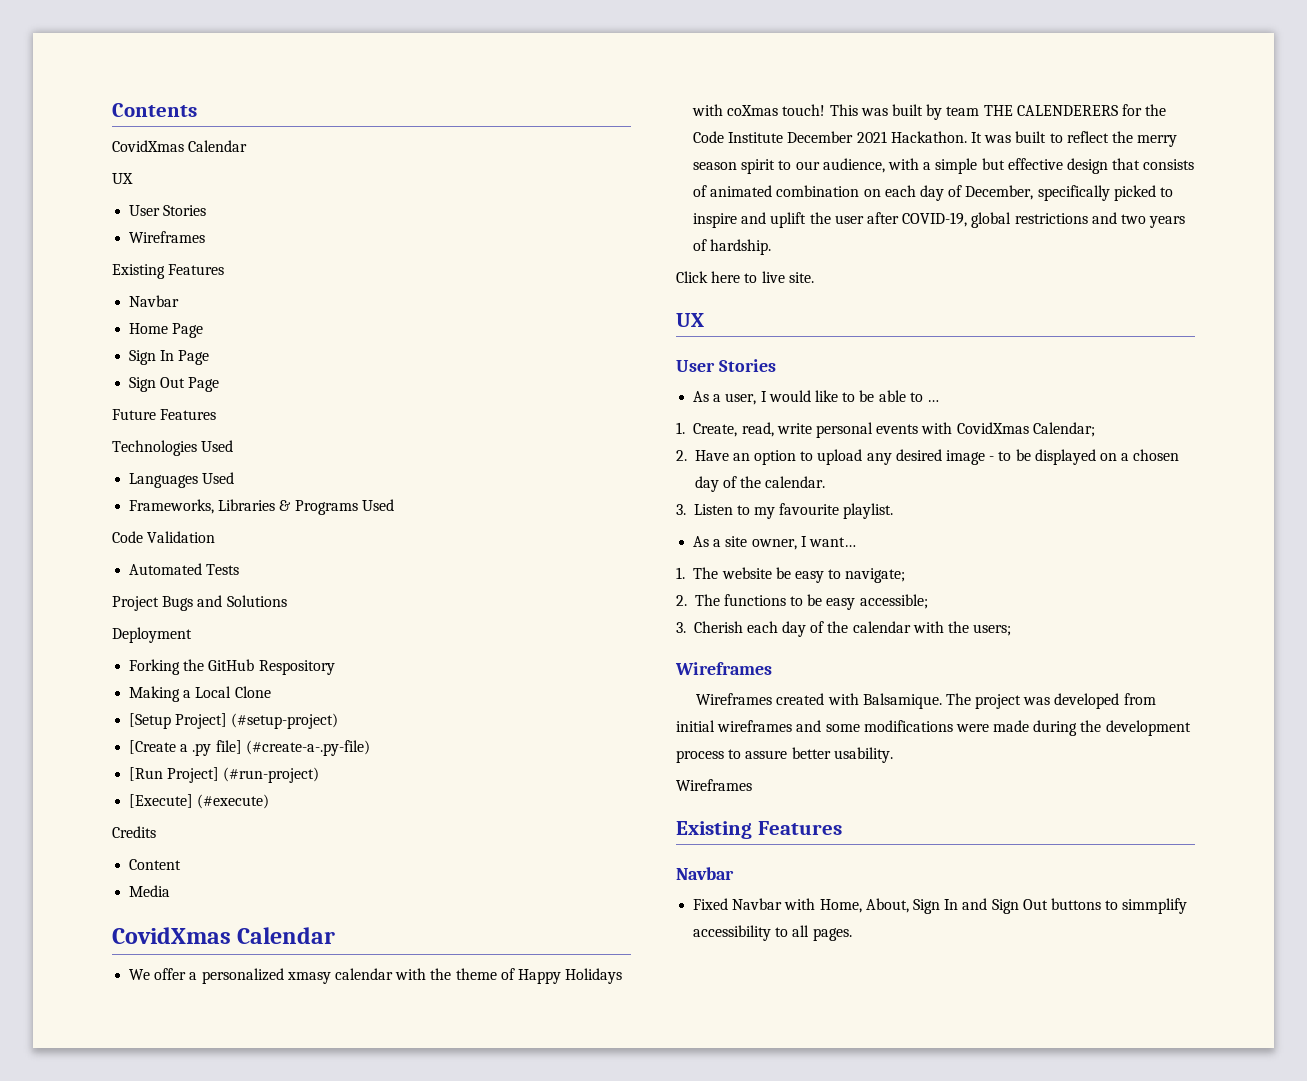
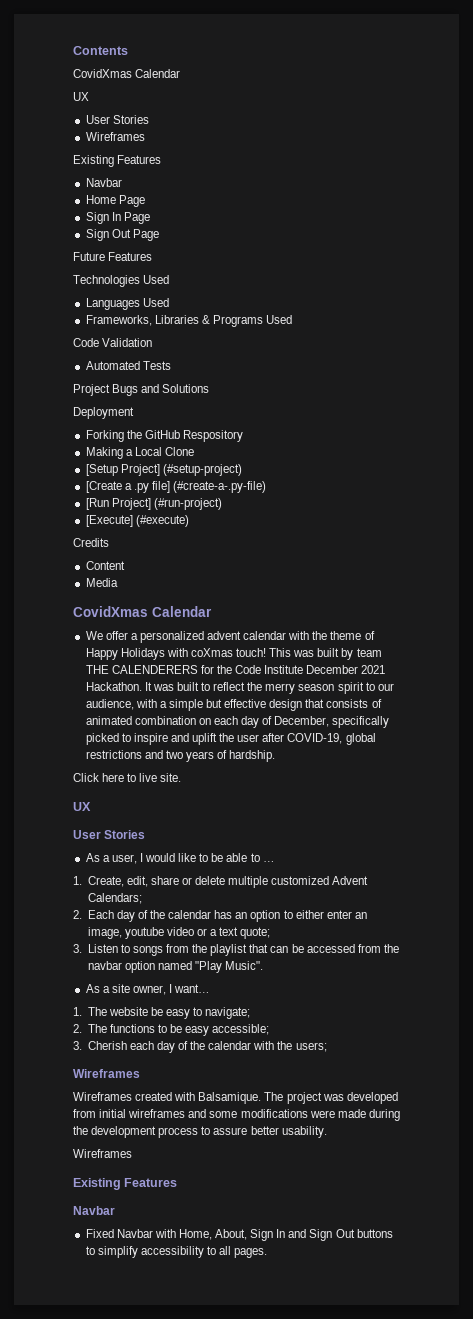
[286,972,331,984] xmasy -> [207,631,242,640] advent
[741,422,1095,438] [676,449,1180,465] [694,476,826,492] [676,503,894,519] read, write personal events with CovidXmas Calendar; // 2. Have an option to upload any desired image - to be displayed on a chosen day of the calendar. // 3. Listen to my favourite playlist. -> [126,876,369,888] [87,893,142,904] [73,910,367,922] [87,927,271,939] [73,944,399,956] [87,961,264,973] edit, share or delete multiple customized Advent Calendars; // 2. Each day of the calendar has an option to either enter an image, youtube video or a text quote; // 3. Listen to songs from the playlist that can be accessed from the navbar option named "Play Music".
[1122,898,1188,914] simmplify -> [97,1246,138,1258] simplify

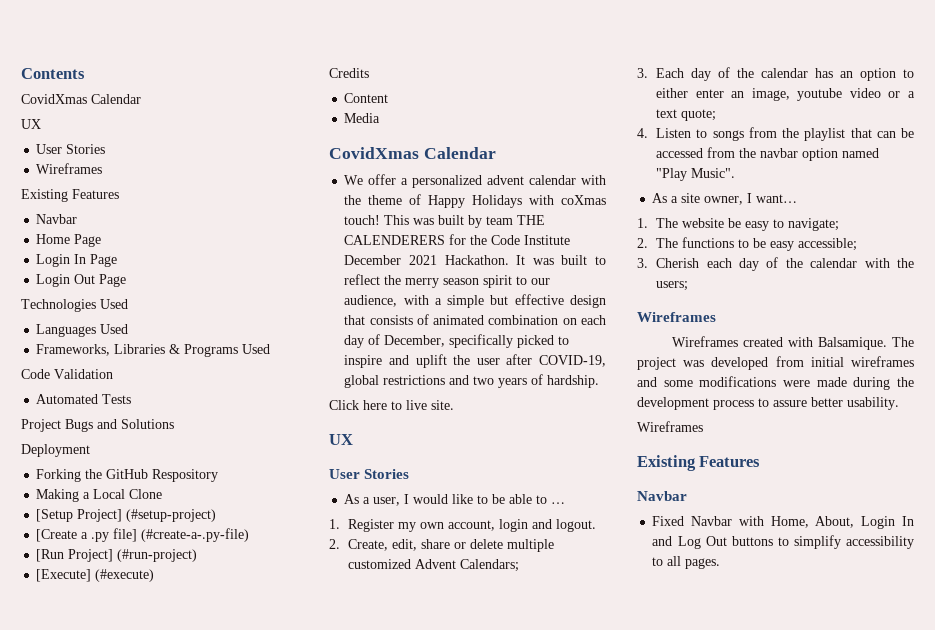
[85,212,109,224] Sign -> [36,254,71,267] Login
[85,229,109,241] Sign -> [36,274,71,287] Login
[73,252,153,261] // Future Features -> (127, 280) none
(82, 880) none -> [348,519,597,532] [329,539,340,549] Register my own account, login and logout. // 2.
[73,910,82,919] 2. -> [637,68,648,78] 3.
[73,944,82,953] 3. -> [637,128,648,138] 4.
[250,1229,274,1241] Sign -> [861,516,896,529] Login
[309,1229,333,1241] Sign -> [677,536,701,549] Log

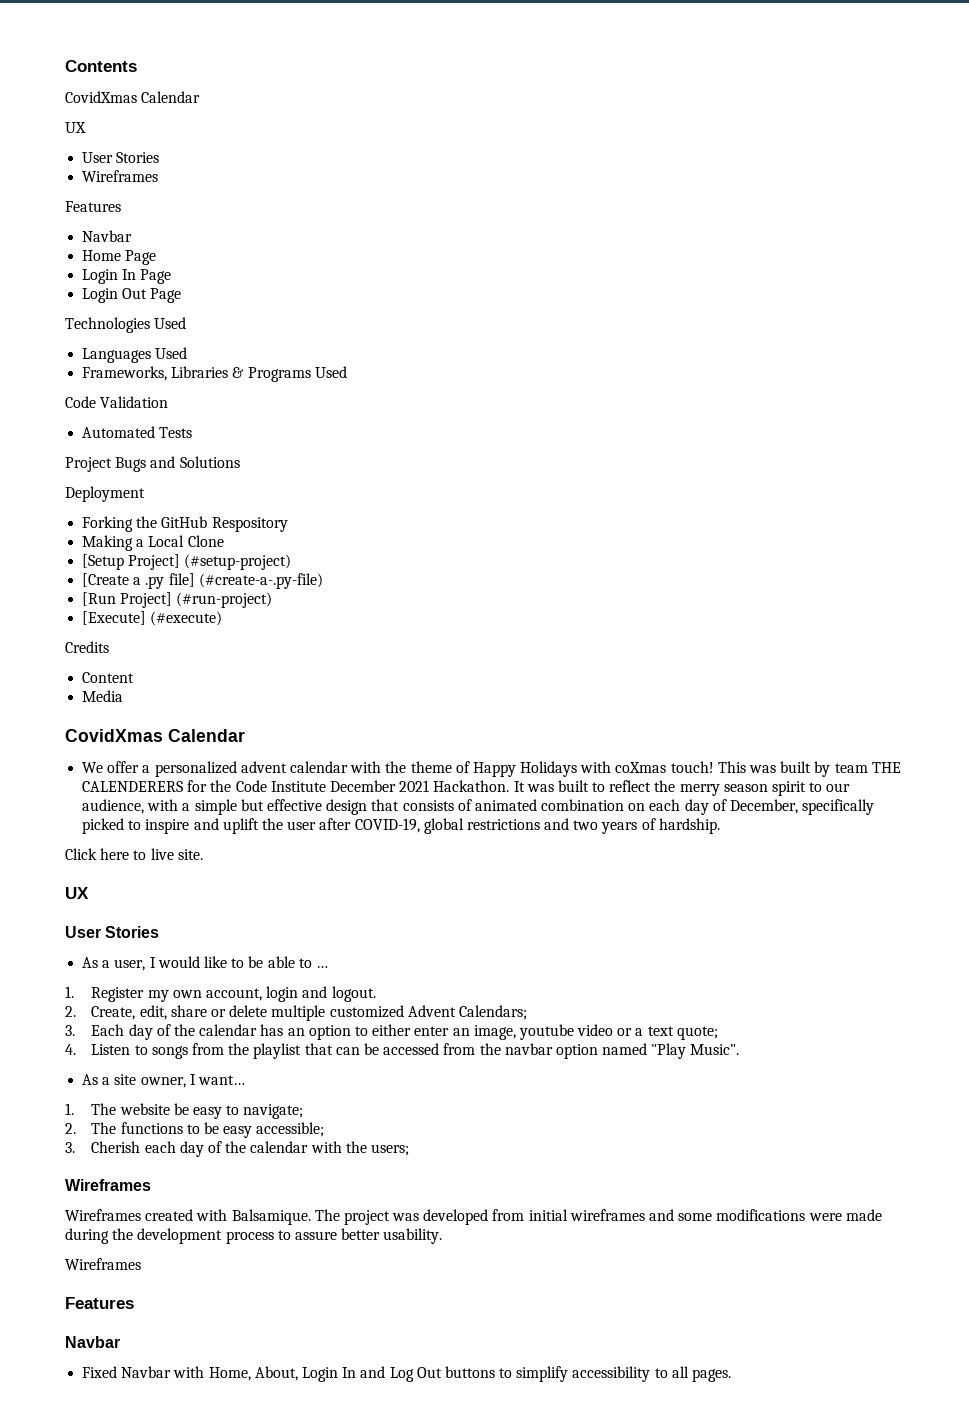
[21,189,68,202] Existing -> (159, 176) none
[637,455,696,471] Existing -> (141, 1264) none

